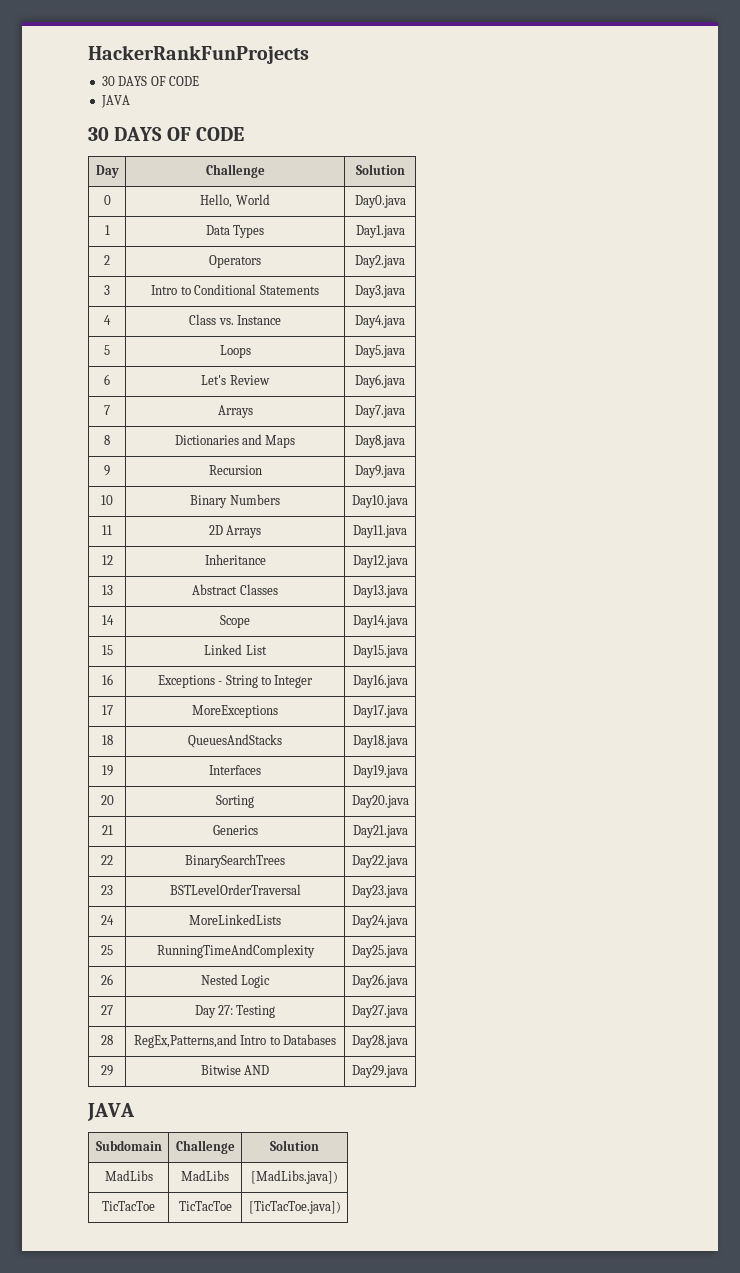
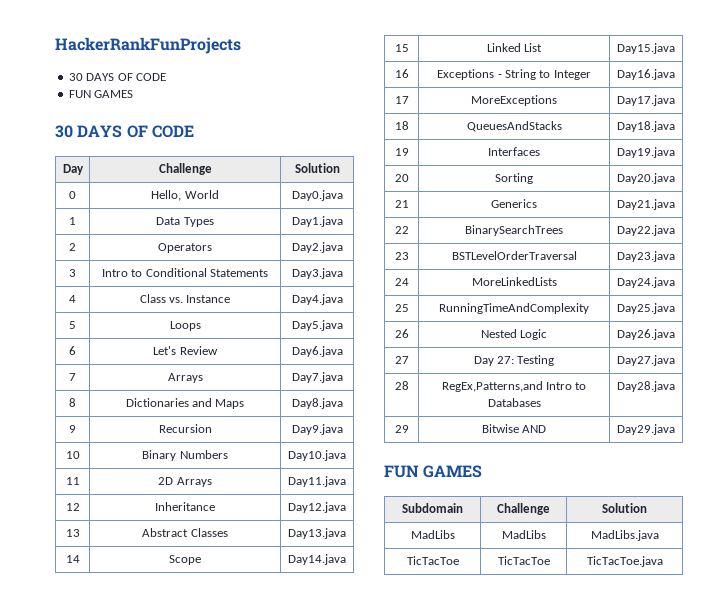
[100,95,130,108] JAVA -> [68,90,134,98] FUN GAMES
[87,1103,135,1121] JAVA -> [384,465,483,478] FUN GAMES
[251,1170,338,1184] [MadLibs.java]) -> [590,530,659,541] MadLibs.java
[248,1201,341,1214] [TicTacToe.java]) -> [586,556,663,567] TicTacToe.java

